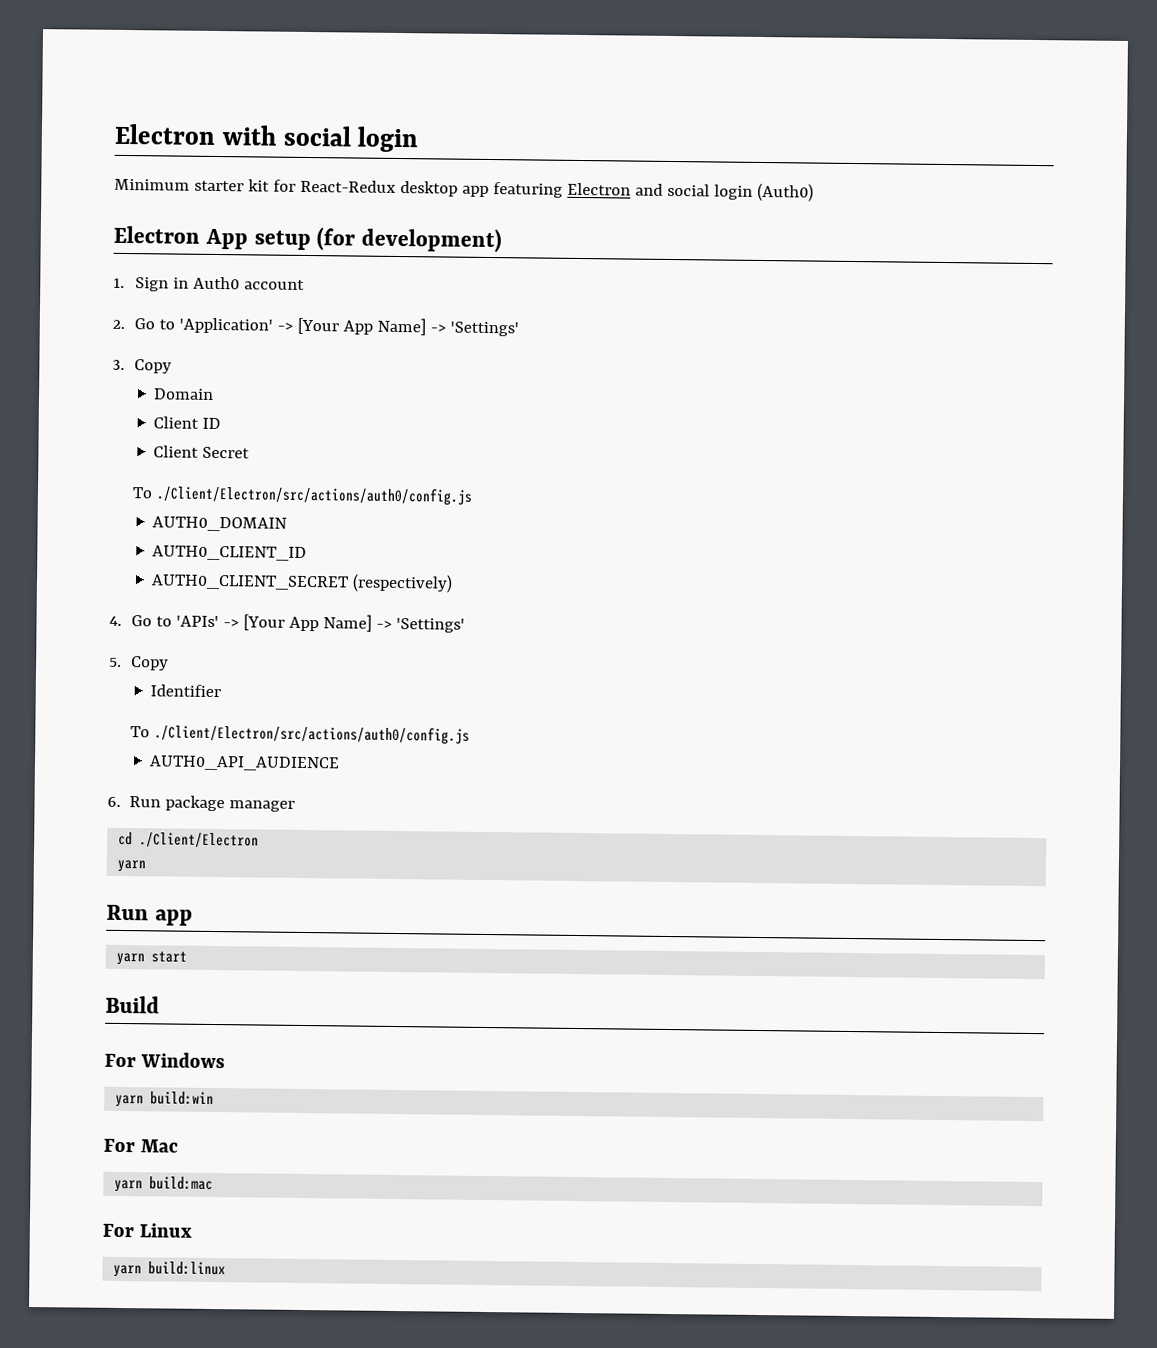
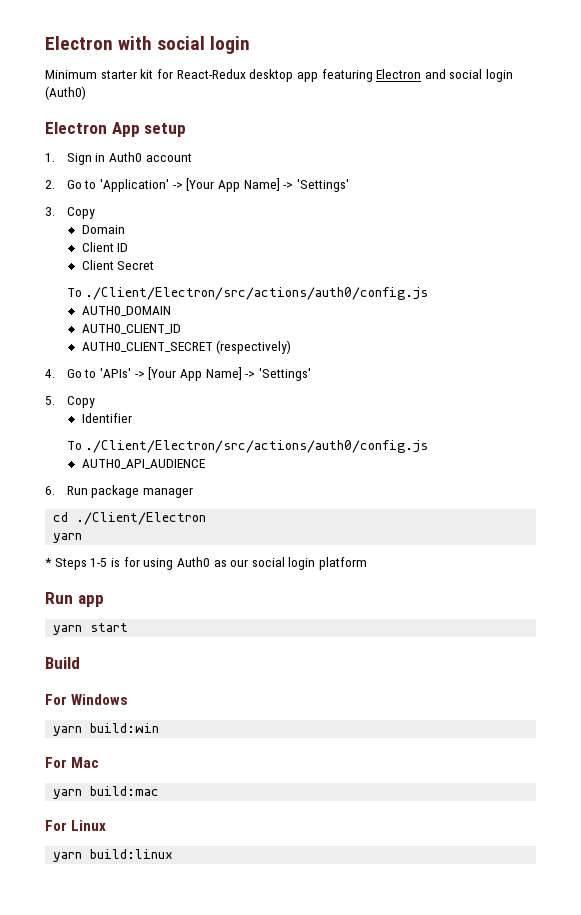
[316,227,502,253] (for development) -> (187, 130) none
(147, 866) none -> [45,557,368,570] // * Steps 1-5 is for using Auth0 as our social login platform

